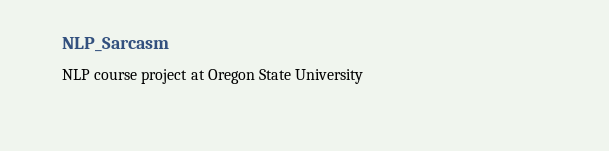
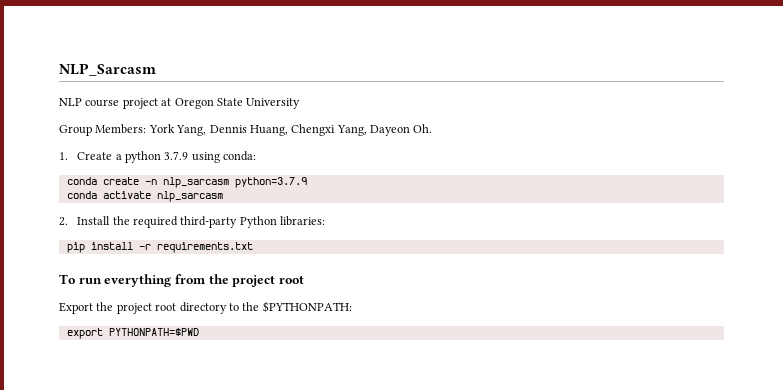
(364, 76) none -> [59,124,433,136] [59,151,257,163] [66,177,307,188] [66,191,223,202] [59,216,326,228] [66,242,253,253] [59,274,304,287] [59,301,352,314] [66,328,199,339] // Group Members: York Yang, Dennis Huang, Chengxi Yang, Dayeon Oh. // 1. Create a python 3.7.9 using conda: // conda create -n nlp_sarcasm python=3.7.9 // conda activate nlp_sarcasm // 2. Install the required third-party Python libraries: // pip install -r requirements.txt // To run everything from the project root // Export the project root directory to the $PYTHONPATH: // export PYTHONPATH=$PWD

